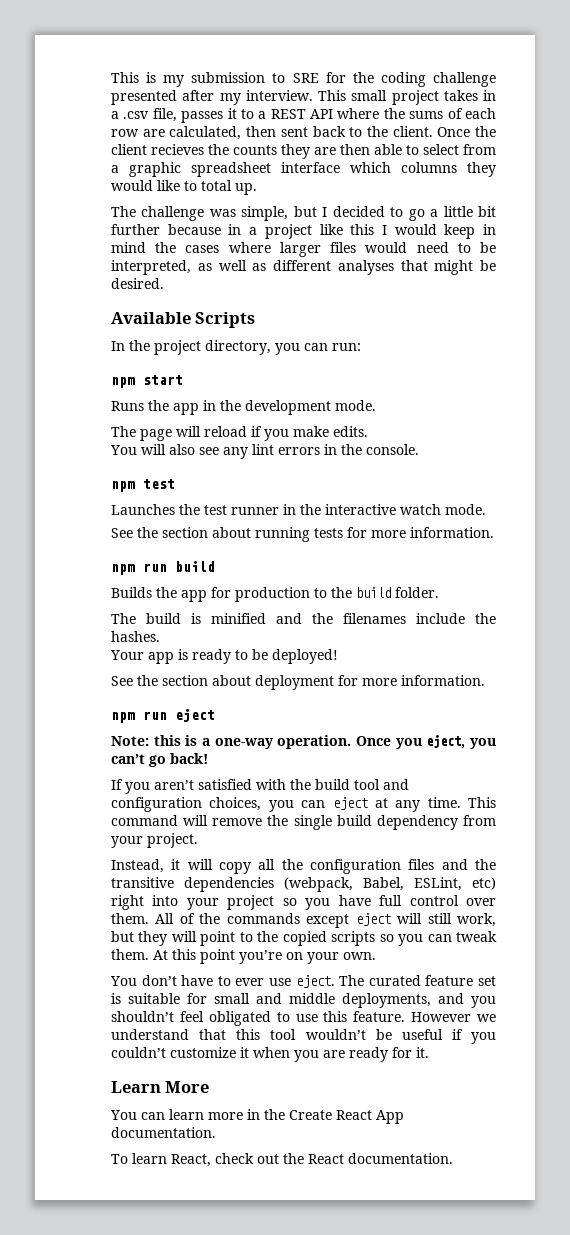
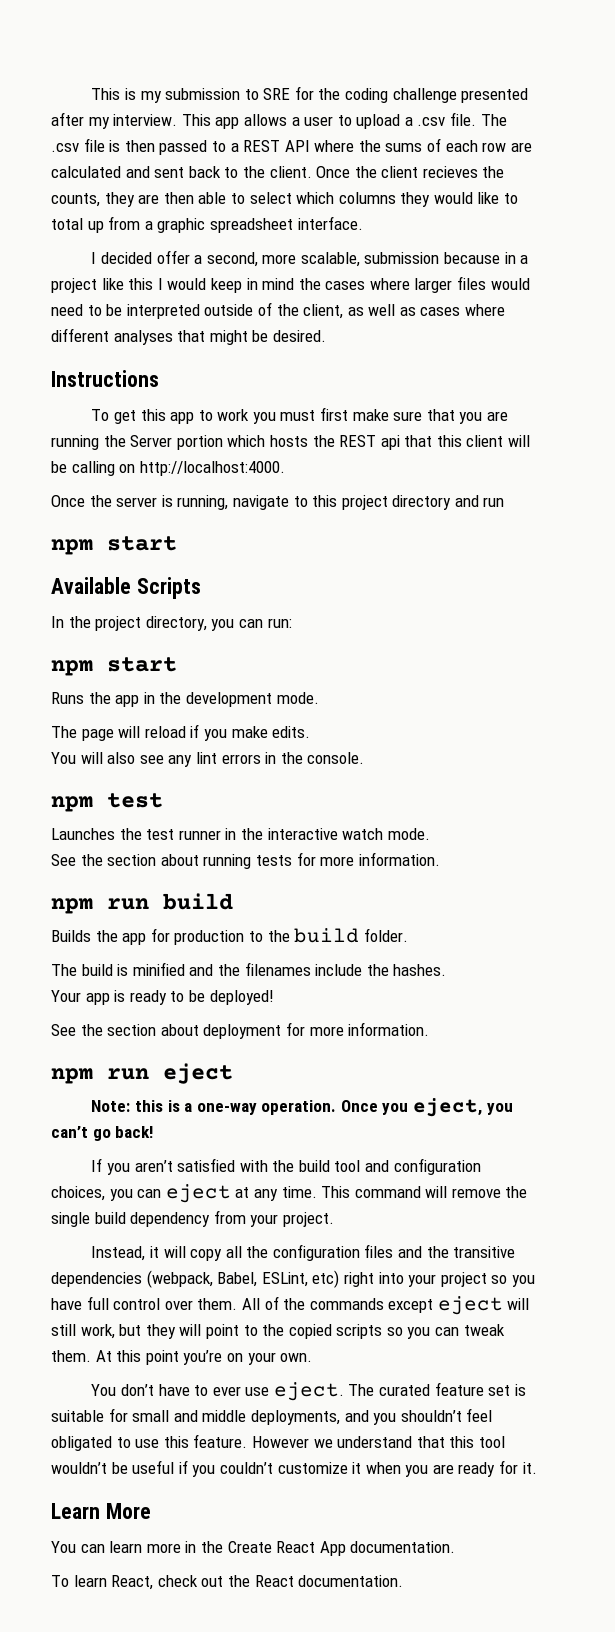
[351,90,496,105] [111,108,237,123] small project takes in a .csv file, passes it -> [215,112,507,129] [51,138,208,155] app allows a user to upload a .csv file. The .csv file is then passed
[169,126,277,140] calculated, then -> [51,166,150,178] calculated and
[233,145,277,155] counts -> [51,193,100,207] counts,
[463,144,496,155] [111,162,340,177] from a graphic spreadsheet interface -> (292, 198) none
[235,183,257,195] [111,206,496,221] [111,224,160,235] up. // The challenge was simple, but I decided to go a little bit further -> [87,216,363,233] [91,250,440,267] up from a graphic spreadsheet interface. // I decided offer a second, more scalable, submission
[111,260,191,275] interpreted, -> [126,302,344,319] interpreted outside of the client,
(267, 267) none -> [420,304,506,316] cases where
(164, 283) none -> [51,370,159,387] [91,407,509,424] [51,435,531,450] [51,461,285,476] [51,495,505,510] [51,536,177,555] // Instructions // To get this app to work you must first make sure that you are running the Server portion which hosts the REST api that this client will be calling on http://localhost:4000. // Once the server is running, navigate to this project directory and run // npm start

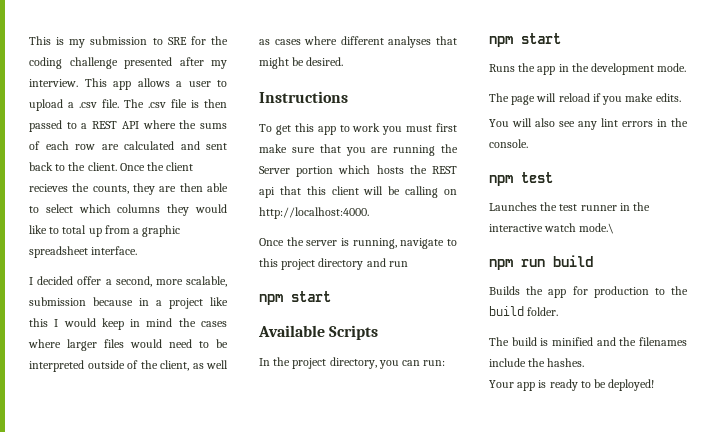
[387,828,430,840] [51,852,440,869] mode. // See the section about running tests for more information. -> [579,223,615,234] mode.\
[51,1022,430,1039] [51,1063,233,1084] [91,1098,513,1117] [51,1126,154,1141] [91,1158,481,1175] [51,1184,528,1203] [51,1210,334,1227] [91,1244,516,1261] [51,1270,535,1288] [51,1296,530,1315] [51,1324,505,1339] [51,1350,313,1365] [91,1382,526,1401] [51,1408,493,1425] [51,1434,505,1451] [51,1460,537,1477] [51,1503,151,1519] [51,1541,456,1556] [51,1575,404,1590] // See the section about deployment for more information. // npm run eject // Note: this is a one-way operation. Once you eject, you can’t go back! // If you aren’t satisfied with the build tool and configuration choices, you can eject at any time. This command will remove the single build dependency from your project. // Instead, it will copy all the configuration files and the transitive dependencies (webpack, Babel, ESLint, etc) right into your project so you have full control over them. All of the commands except eject will still work, but they will point to the copied scripts so you can tweak them. At this point you’re on your own. // You don’t have to ever use eject. The curated feature set is suitable for small and middle deployments, and you shouldn’t feel obligated to use this feature. However we understand that this tool wouldn’t be useful if you couldn’t customize it when you are ready for it. // Learn More // You can learn more in the Create React App documentation. // To learn React, check out the React documentation. -> (655, 385) none

